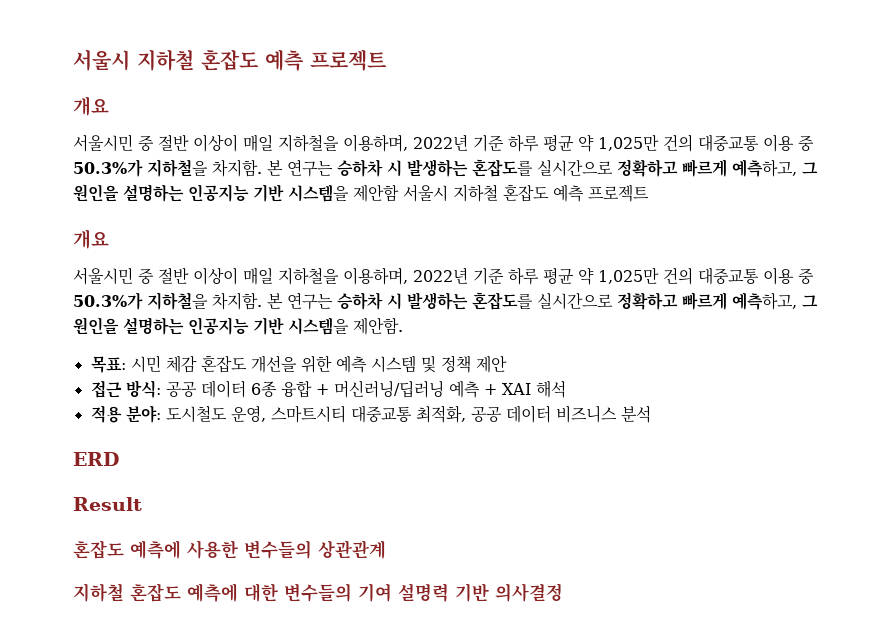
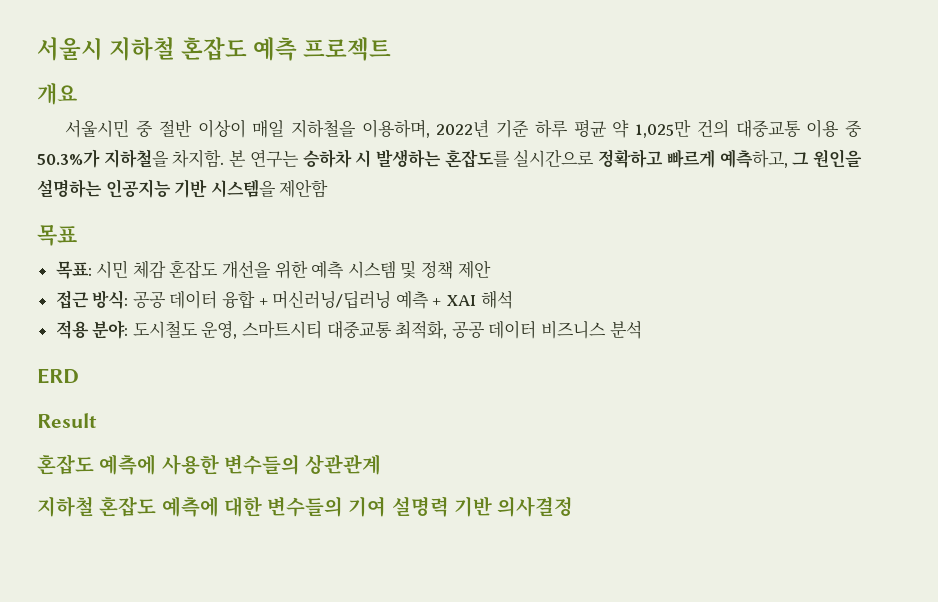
[403,184,649,202] [73,229,109,249] [73,267,814,285] [73,292,818,310] [73,317,403,335] 서울시 지하철 혼잡도 예측 프로젝트 // 개요 // 서울시민 중 절반 이상이 매일 지하철을 이용하며, 2022년 기준 하루 평균 약 1,025만 건의 대중교통 이용 중 50.3%가 지하철을 차지함. 본 연구는 승하차 시 발생하는 혼잡도를 실시간으로 정확하고 빠르게 예측하고, 그 원인을 설명하는 인공지능 기반 시스템을 제안함. -> [37,224,77,246] // 목표
[250,381,277,397] 6종 -> (218, 299) none

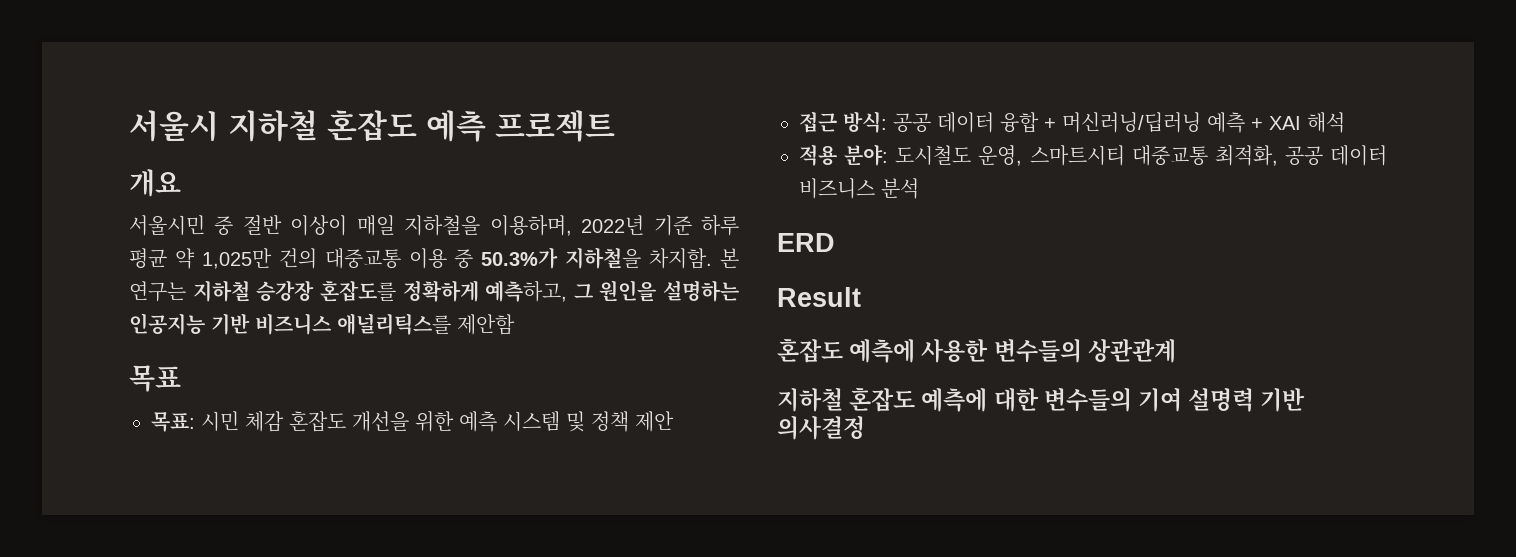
[302,149,715,168] 승하차 시 발생하는 혼잡도를 실시간으로 정확하고 빠르게 -> [192,280,479,302] 지하철 승강장 혼잡도를 정확하게
[210,179,276,198] 시스템을 -> [255,313,451,335] 비즈니스 애널리틱스를

